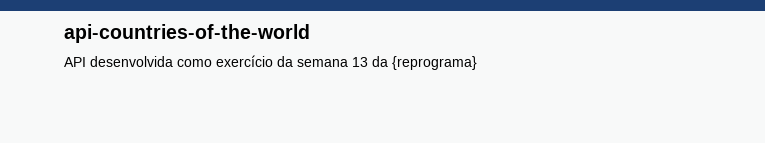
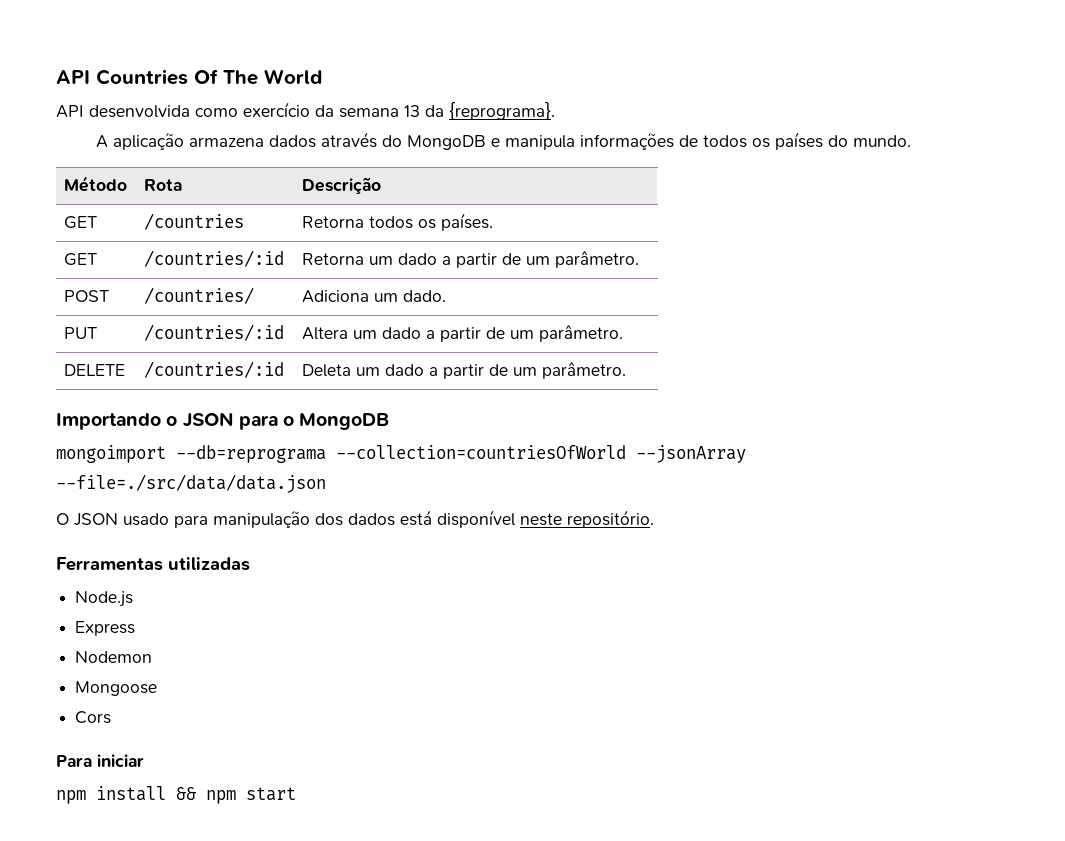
[64,24,310,43] api-countries-of-the-world -> [56,69,322,85] API Countries Of The World
[392,56,477,70] {reprograma} -> [449,102,555,120] [95,132,911,150] [64,176,128,192] [144,179,183,191] [302,177,382,194] [64,216,98,229] [144,213,245,230] [302,213,494,231] [64,253,98,266] [144,250,285,267] [302,251,640,268] [64,290,110,302] [144,287,255,304] [302,290,447,303] [64,327,98,339] [144,324,285,341] [302,325,624,342] [64,364,126,376] [144,361,285,378] [302,362,627,379] [56,412,390,430] [56,445,746,463] [56,474,326,493] [56,510,654,528] [56,557,250,571] [75,591,134,607] [75,621,136,636] [75,651,153,663] [75,681,158,696] [75,711,112,724] [56,754,144,767] [56,786,296,804] {reprograma}. // A aplicação armazena dados através do MongoDB e manipula informações de todos os países do mundo. // Método | Rota | Descrição // GET | /countries | Retorna todos os países. // GET | /countries/:id | Retorna um dado a partir de um parâmetro. // POST | /countries/ | Adiciona um dado. // PUT | /countries/:id | Altera um dado a partir de um parâmetro. // DELETE | /countries/:id | Deleta um dado a partir de um parâmetro. // Importando o JSON para o MongoDB // mongoimport --db=reprograma --collection=countriesOfWorld --jsonArray --file=./src/data/data.json // O JSON usado para manipulação dos dados está disponível neste repositório. // Ferramentas utilizadas // Node.js // Express // Nodemon // Mongoose // Cors // Para iniciar // npm install && npm start

